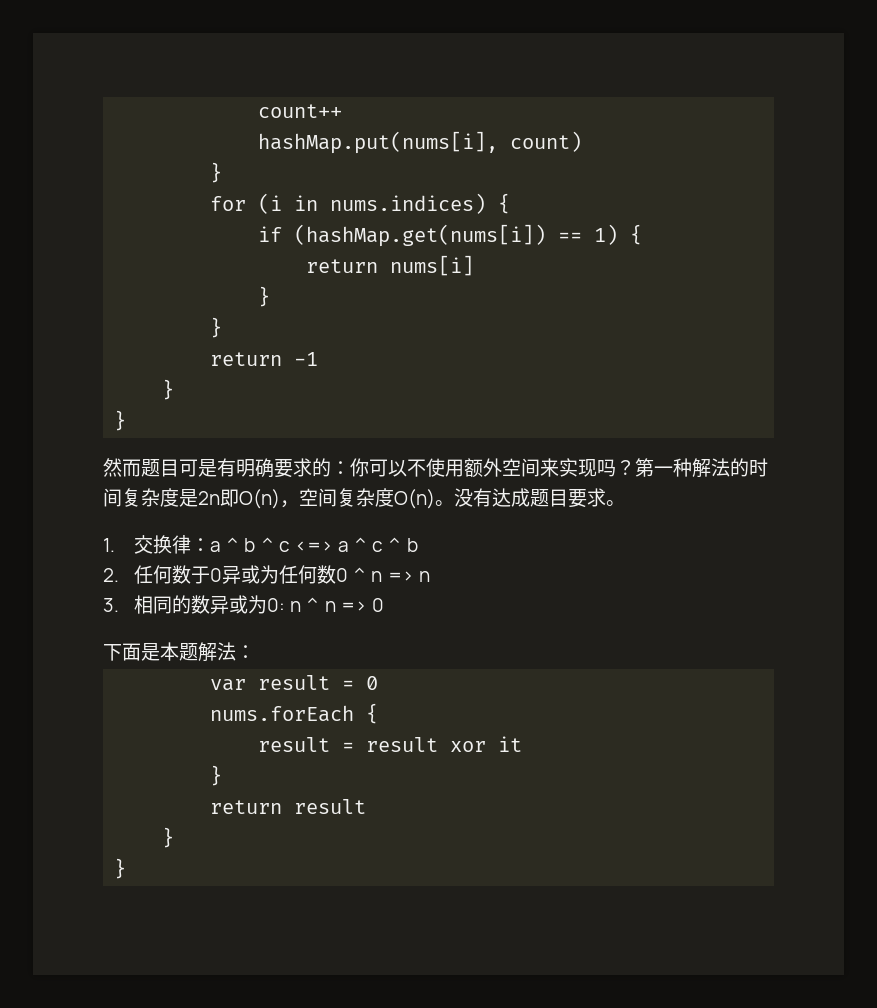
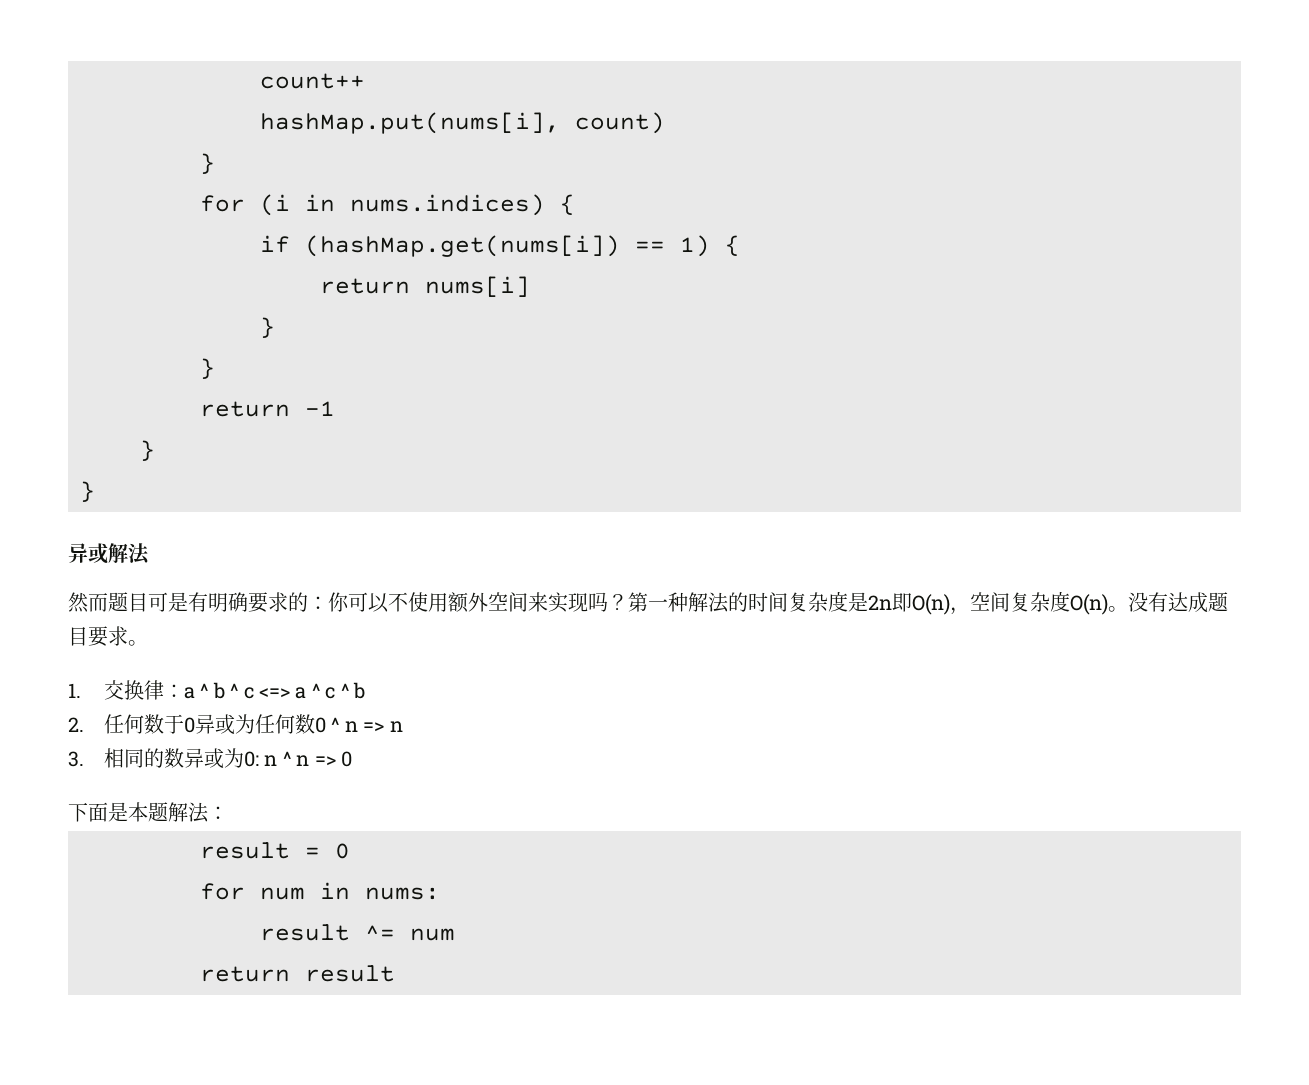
(127, 420) none -> [68,543,150,565] // 异或解法
[210,679,247,691] var -> (228, 813) none
[210,703,379,724] [258,736,523,752] [210,765,223,786] nums.forEach { // result = result xor it // } -> [200,882,440,900] [260,924,455,941] for num in nums: // result ^= num
[162,827,175,848] [114,858,127,879] // } // } -> (395, 973) none

